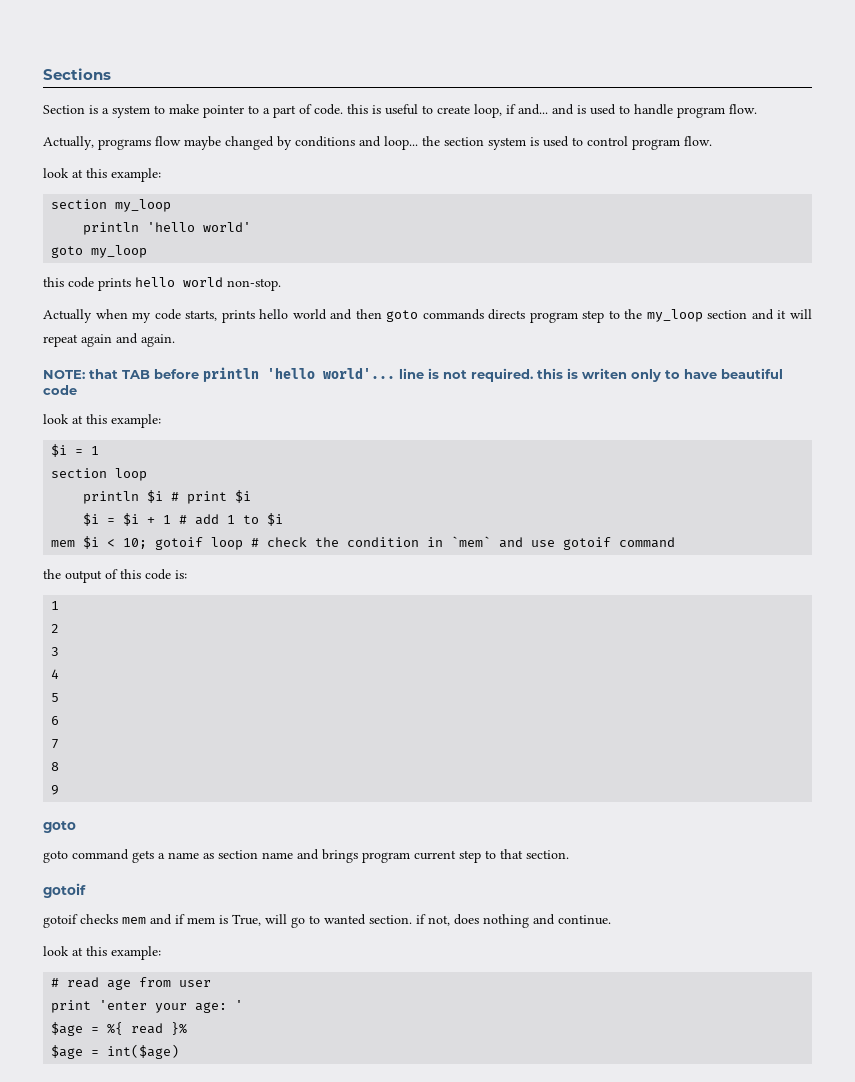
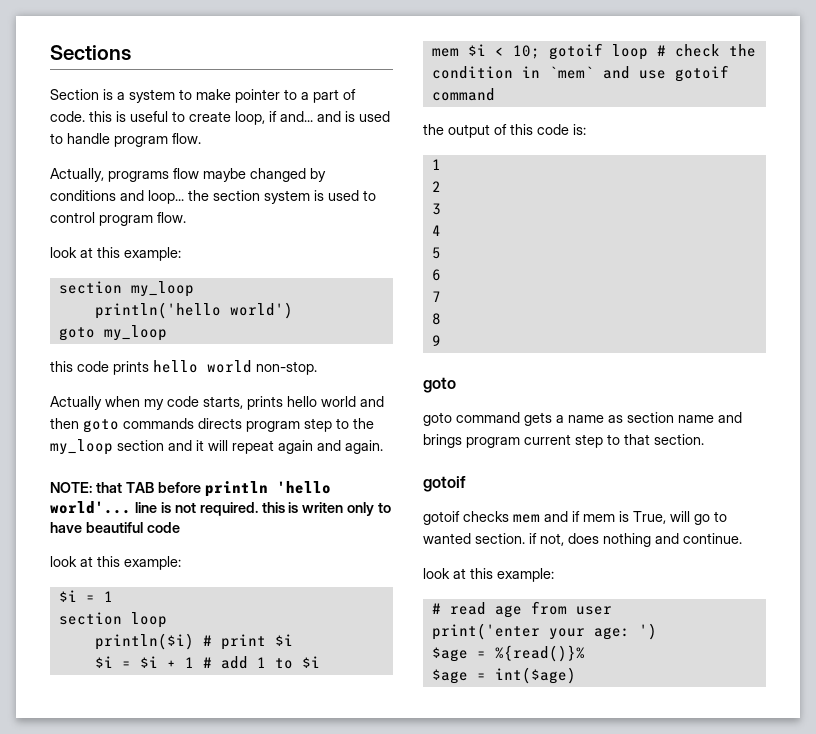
[83,222,252,235] println 'hello world' -> [94,302,293,319] println('hello world')
[83,490,164,504] println $i -> [94,633,194,650] println($i)
[51,1000,148,1013] print 'enter -> [431,623,540,640] print('enter
[235,1000,244,1010] [51,1022,188,1036] ' // $age = %{ read }% -> [638,623,657,640] [431,645,585,662] ') // $age = %{read()}%

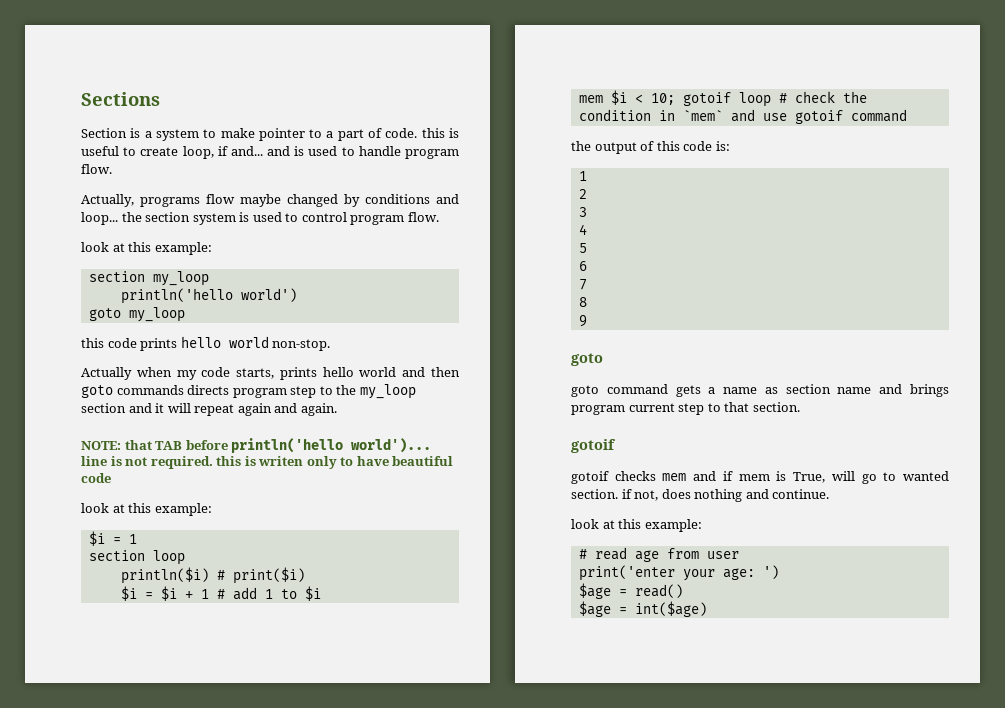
[204,481,331,497] [50,501,131,514] println 'hello world'... -> [231,438,432,453] println('hello world')...
[220,634,293,650] print $i -> [232,567,305,584] print($i)
[494,645,585,662] %{read()}% -> [634,584,683,598] read()

